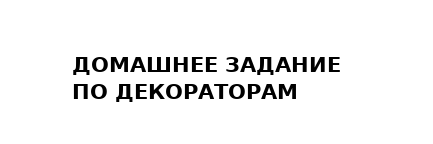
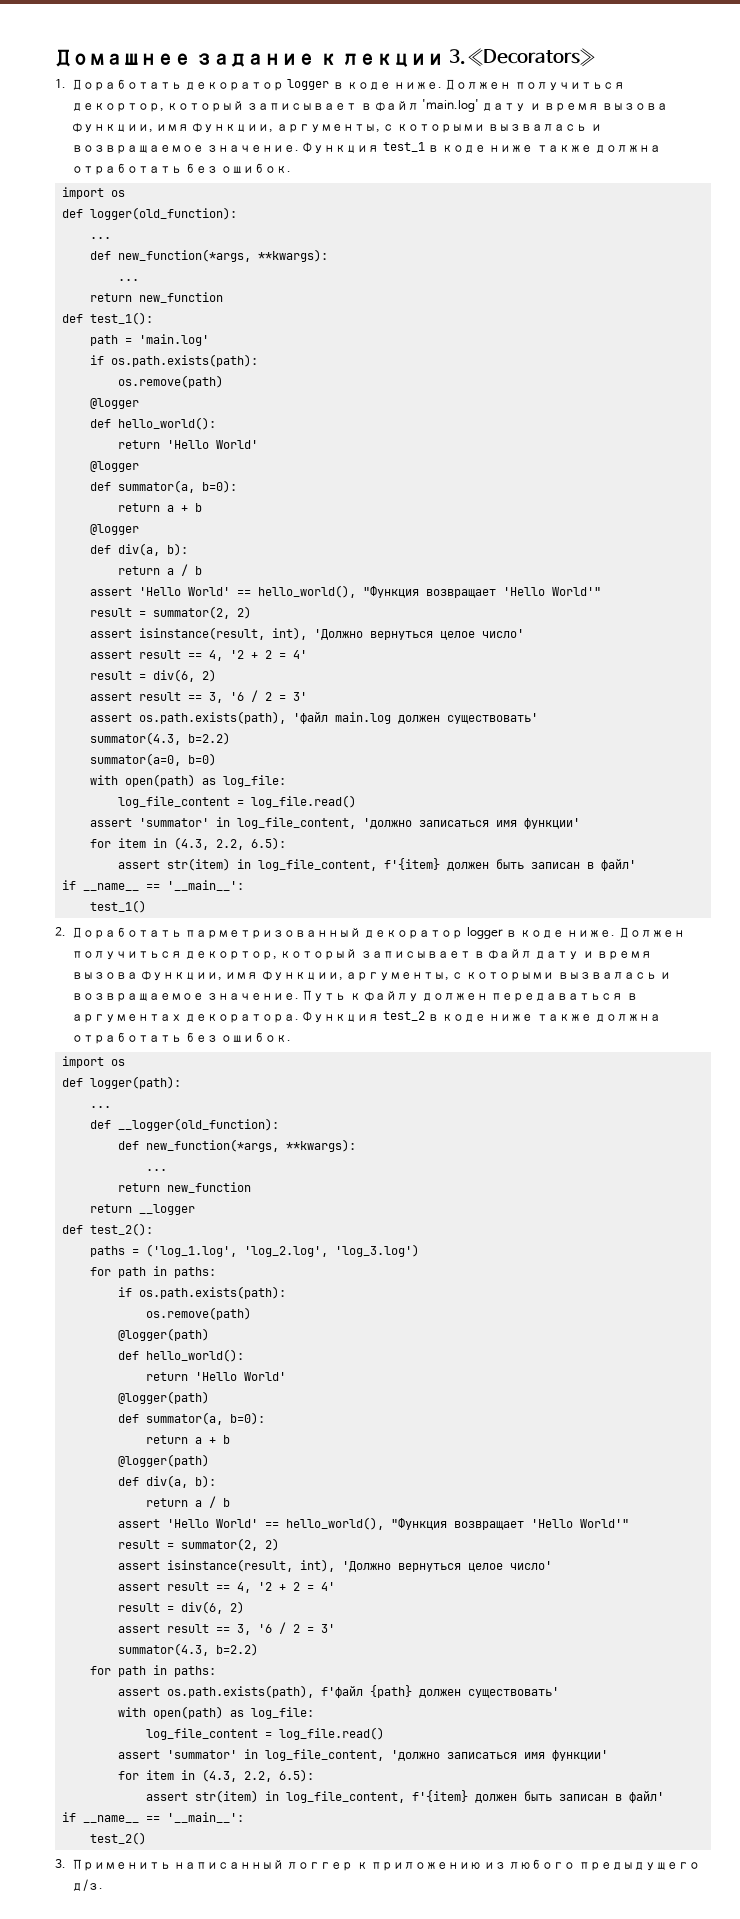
[72,57,341,75] [72,84,298,102] ДОМАШНЕЕ ЗАДАНИЕ ПО ДЕКОРАТОРАМ -> [55,48,597,67] [55,79,625,91] [72,99,669,112] [72,123,602,133] [72,142,661,154] [72,163,292,175] [62,187,126,199] [62,207,238,220] [90,237,112,239] [90,249,329,262] [118,279,140,281] [90,292,224,303] [62,312,154,325] [90,334,210,346] [90,354,259,367] [118,375,224,388] [90,398,140,409] [90,417,217,430] [118,440,259,449] [90,461,140,472] [90,480,238,493] [118,503,203,512] [90,524,140,535] [90,543,189,556] [118,564,203,576] [90,585,602,598] [90,606,252,619] [90,627,525,640] [90,650,308,661] [90,669,217,682] [90,690,308,703] [90,711,539,724] [90,732,231,745] [90,753,217,766] [90,774,287,787] [118,795,357,808] [90,817,581,829] [90,837,287,850] [118,858,637,871] [62,880,245,891] [90,900,147,913] [55,927,685,939] [72,949,652,960] [72,971,671,981] [72,990,638,1002] [72,1011,661,1023] [72,1032,292,1044] [62,1056,126,1068] [62,1076,182,1089] [90,1106,112,1108] [90,1118,280,1131] [118,1139,357,1152] [146,1169,168,1171] [118,1182,252,1193] [90,1204,196,1215] [62,1223,154,1236] [90,1244,420,1257] [90,1266,217,1278] [118,1286,287,1299] [146,1307,252,1320] [118,1328,210,1341] [118,1349,245,1362] [146,1372,287,1381] [118,1391,210,1404] [118,1412,266,1425] [146,1435,231,1444] [118,1454,210,1467] [118,1475,217,1488] [146,1496,231,1508] [118,1517,630,1530] [118,1538,280,1551] [118,1559,553,1572] [118,1582,336,1593] [118,1601,245,1614] [118,1622,336,1635] [118,1643,259,1656] [90,1665,217,1677] [118,1685,560,1698] [118,1706,315,1719] [146,1727,385,1740] [118,1749,609,1761] [118,1769,315,1782] [146,1790,665,1803] [62,1812,245,1823] [90,1832,147,1845] [55,1859,700,1871] [72,1879,103,1891] Домашнее задание к лекции 3.«Decorators» // 1. Доработать декоратор logger в коде ниже. Должен получиться декортор, который записывает в файл 'main.log' дату и время вызова функции, имя функции, аргументы, с которыми вызвалась и возвращаемое значение. Функция test_1 в коде ниже также должна отработать без ошибок. // import os // def logger(old_function): // ... // def new_function(*args, **kwargs): // ... // return new_function // def test_1(): // path = 'main.log' // if os.path.exists(path): // os.remove(path) // @logger // def hello_world(): // return 'Hello World' // @logger // def summator(a, b=0): // return a + b // @logger // def div(a, b): // return a / b // assert 'Hello World' == hello_world(), "Функция возвращает 'Hello World'" // result = summator(2, 2) // assert isinstance(result, int), 'Должно вернуться целое число' // assert result == 4, '2 + 2 = 4' // result = div(6, 2) // assert result == 3, '6 / 2 = 3' // assert os.path.exists(path), 'файл main.log должен существовать' // summator(4.3, b=2.2) // summator(a=0, b=0) // with open(path) as log_file: // log_file_content = log_file.read() // assert 'summator' in log_file_content, 'должно записаться имя функции' // for item in (4.3, 2.2, 6.5): // assert str(item) in log_file_content, f'{item} должен быть записан в файл' // if __name__ == '__main__': // test_1() // 2. Доработать парметризованный декоратор logger в коде ниже. Должен получиться декортор, который записывает в файл дату и время вызова функции, имя функции, аргументы, с которыми вызвалась и возвращаемое значение. Путь к файлу должен передаваться в аргументах декоратора. Функция test_2 в коде ниже также должна отработать без ошибок. // import os // def logger(path): // ... // def __logger(old_function): // def new_function(*args, **kwargs): // ... // return new_function // return __logger // def test_2(): // paths = ('log_1.log', 'log_2.log', 'log_3.log') // for path in paths: // if os.path.exists(path): // os.remove(path) // @logger(path) // def hello_world(): // return 'Hello World' // @logger(path) // def summator(a, b=0): // return a + b // @logger(path) // def div(a, b): // return a / b // assert 'Hello World' == hello_world(), "Функция возвращает 'Hello World'" // result = summator(2, 2) // assert isinstance(result, int), 'Должно вернуться целое число' // assert result == 4, '2 + 2 = 4' // result = div(6, 2) // assert result == 3, '6 / 2 = 3' // summator(4.3, b=2.2) // for path in paths: // assert os.path.exists(path), f'файл {path} должен существовать' // with open(path) as log_file: // log_file_content = log_file.read() // assert 'summator' in log_file_content, 'должно записаться имя функции' // for item in (4.3, 2.2, 6.5): // assert str(item) in log_file_content, f'{item} должен быть записан в файл' // if __name__ == '__main__': // test_2() // 3. Применить написанный логгер к приложению из любого предыдущего д/з.

